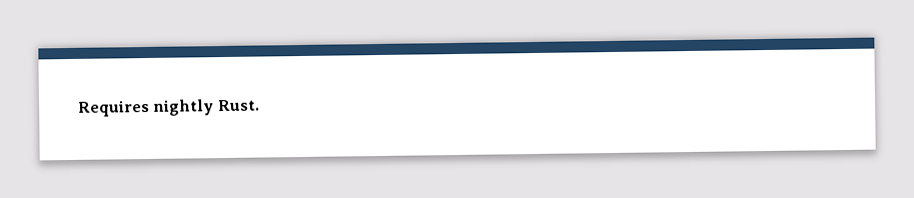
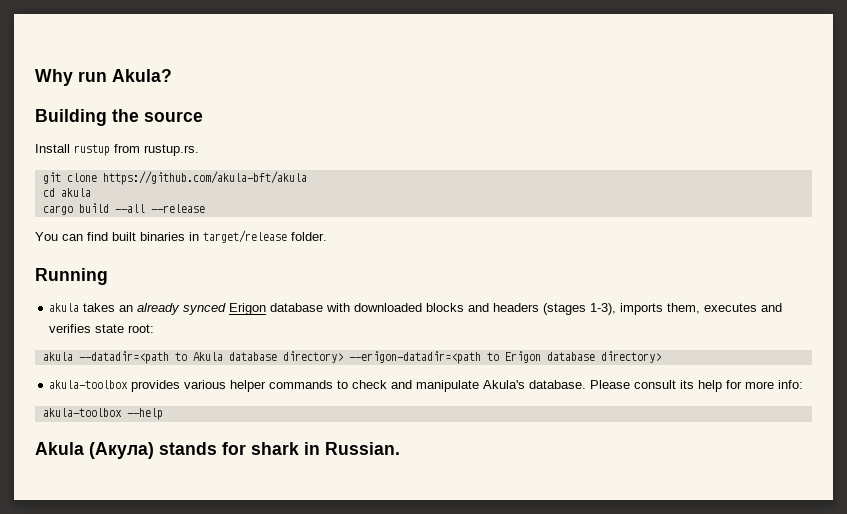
[77,99,260,117] Requires nightly Rust. -> [35,69,172,86] [35,109,203,126] [35,144,199,156] [42,171,307,185] [42,188,91,197] [42,203,205,215] [35,230,327,243] [35,268,108,285] [49,303,783,315] [49,324,155,333] [42,351,661,364] [49,380,804,392] [42,408,163,420] [35,442,400,459] Why run Akula? // Building the source // Install rustup from rustup.rs. // git clone https://github.com/akula-bft/akula // cd akula // cargo build --all --release // You can find built binaries in target/release folder. // Running // akula takes an already synced Erigon database with downloaded blocks and headers (stages 1-3), imports them, executes and verifies state root: // akula --datadir=<path to Akula database directory> --erigon-datadir=<path to Erigon database directory> // akula-toolbox provides various helper commands to check and manipulate Akula's database. Please consult its help for more info: // akula-toolbox --help // Akula (Акула) stands for shark in Russian.

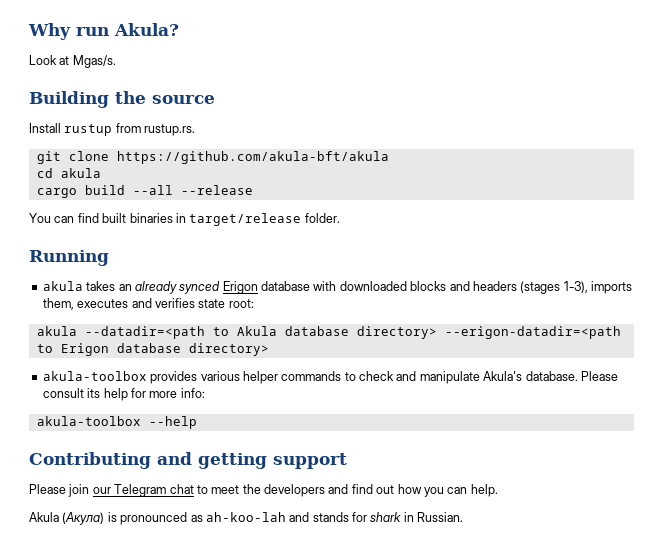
(172, 75) none -> [29,55,116,68] // Look at Mgas/s.
[35,442,154,459] Akula (Акула) -> [29,452,347,469] [29,484,498,497] [29,512,310,525] Contributing and getting support // Please join our Telegram chat to meet the developers and find out how you can help. // Akula (Акула) is pronounced as ah-koo-lah and

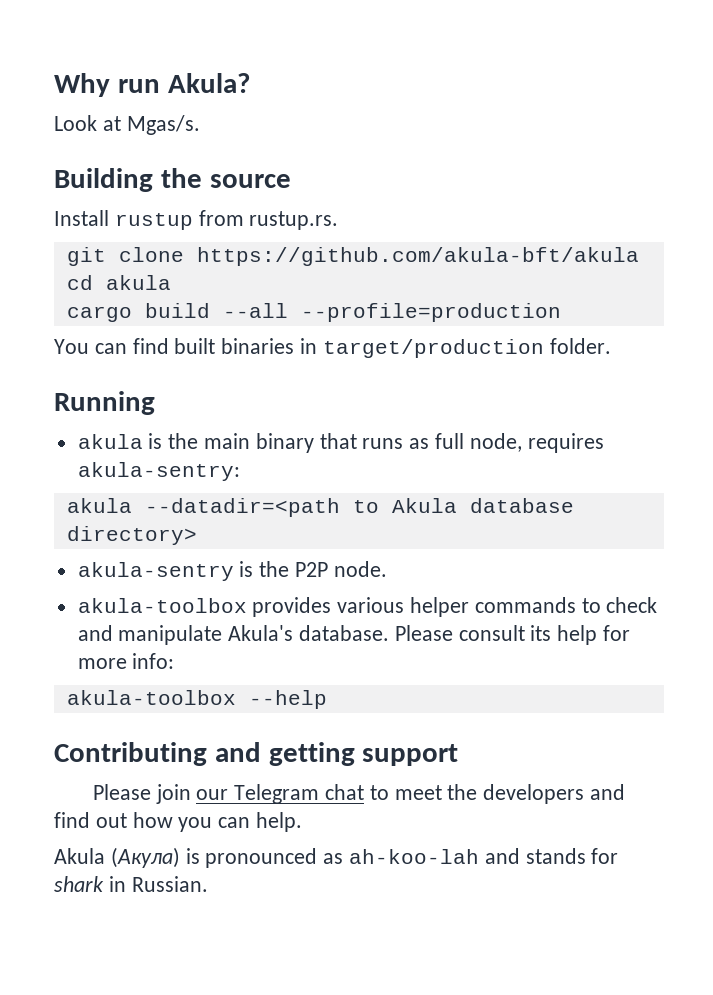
[180,185,253,195] --release -> [300,303,561,322] --profile=production
[189,213,302,226] target/release -> [322,339,544,358] target/production
[86,281,632,294] [42,298,254,310] takes an already synced Erigon database with downloaded blocks and headers (stages 1-3), imports them, executes and verifies state root: -> [148,433,604,453] [77,462,240,481] is the main binary that runs as full node, requires akula-sentry:
[444,326,621,339] [36,343,269,356] --erigon-datadir=<path to Erigon database directory> -> [77,561,387,581] // akula-sentry is the P2P node.

